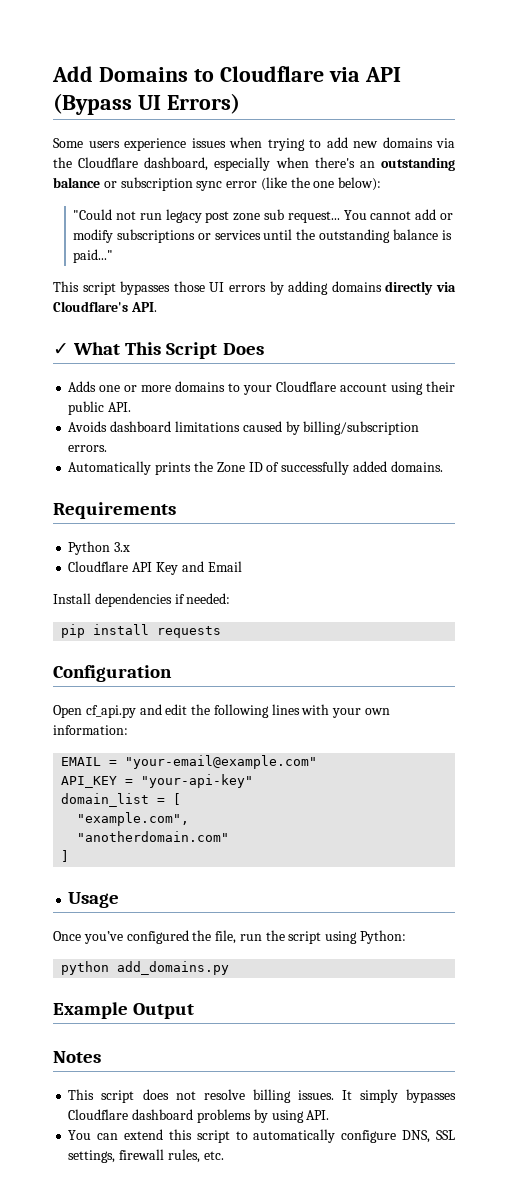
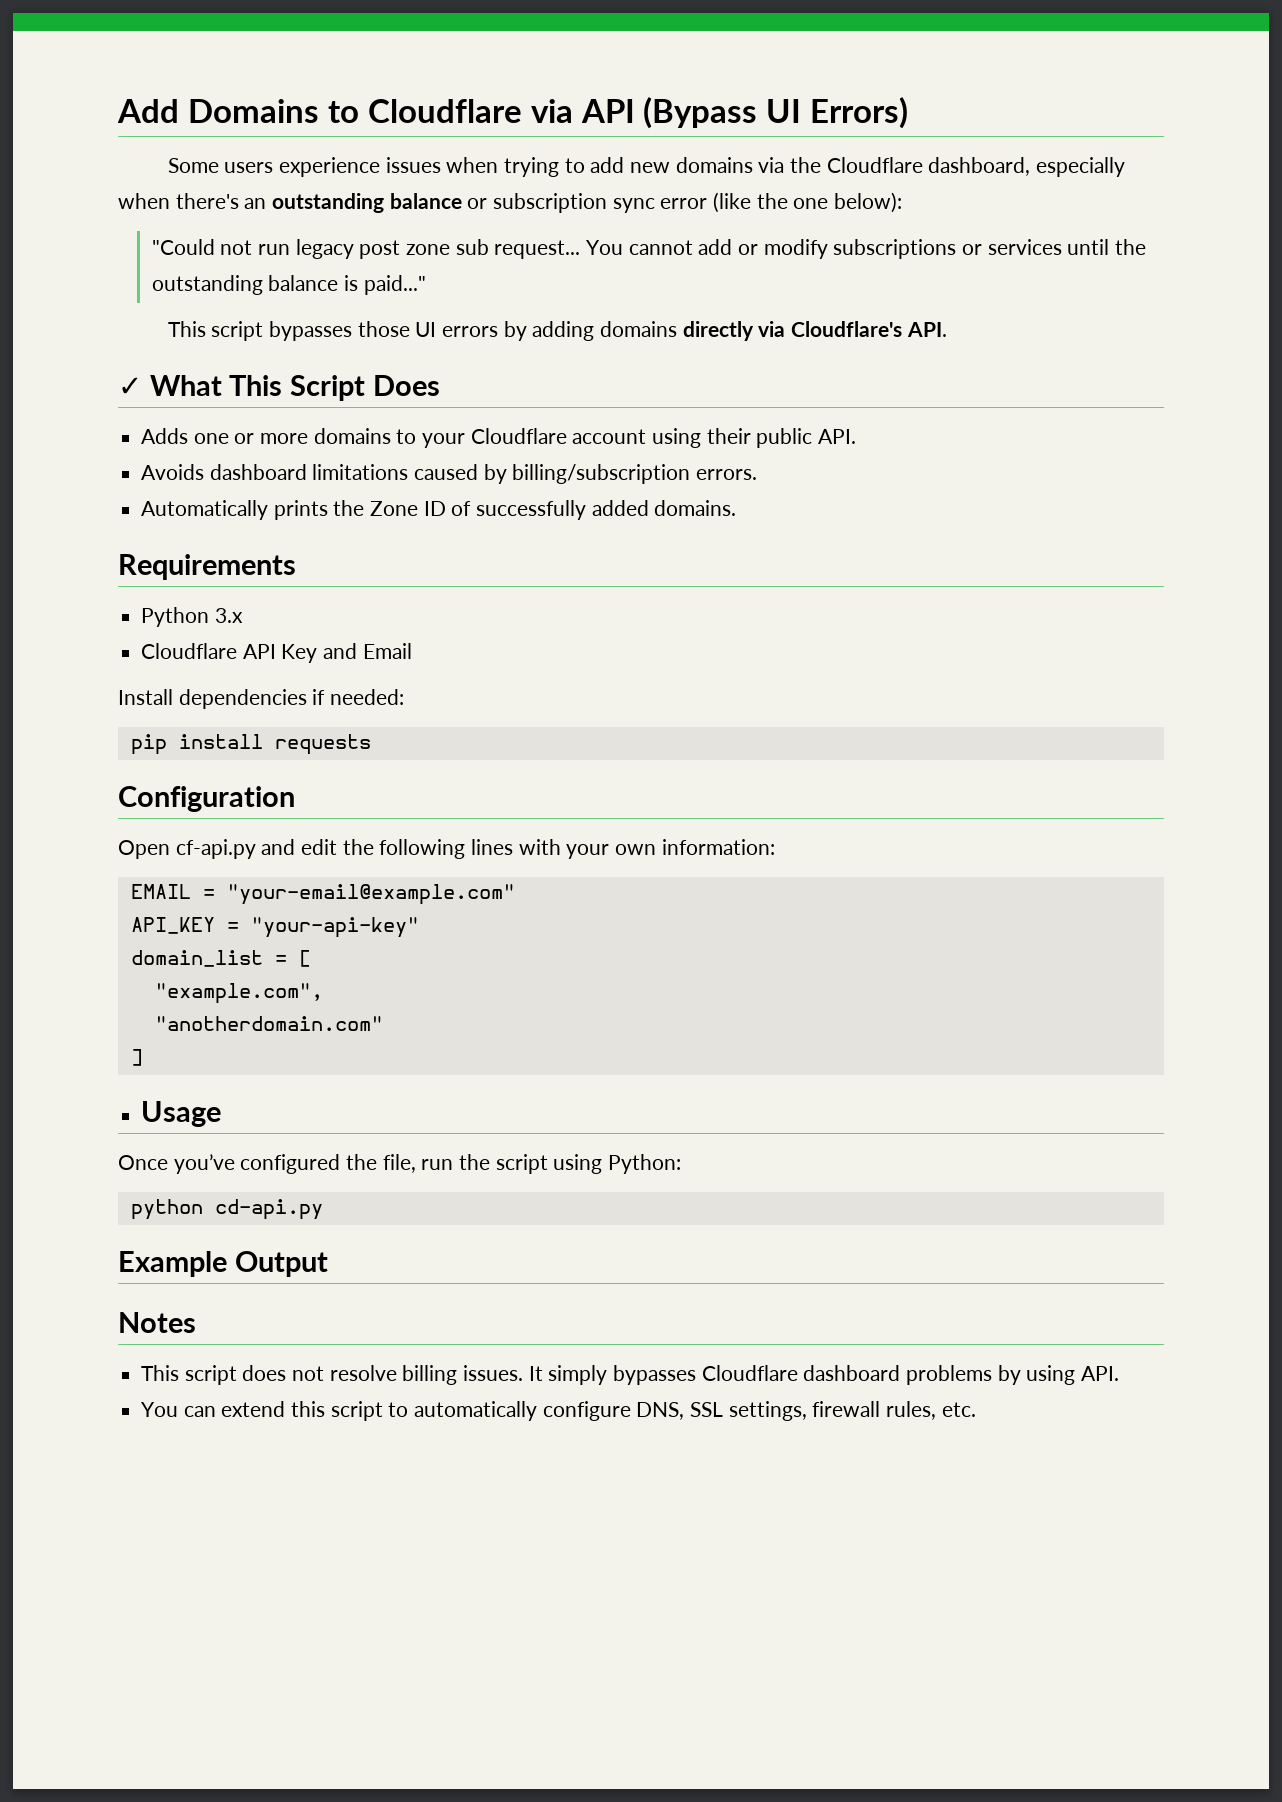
[85,705,136,718] cf_api.py -> [175,839,256,859] cf-api.py
[117,961,230,975] add_domains.py -> [214,1199,323,1220] cd-api.py

